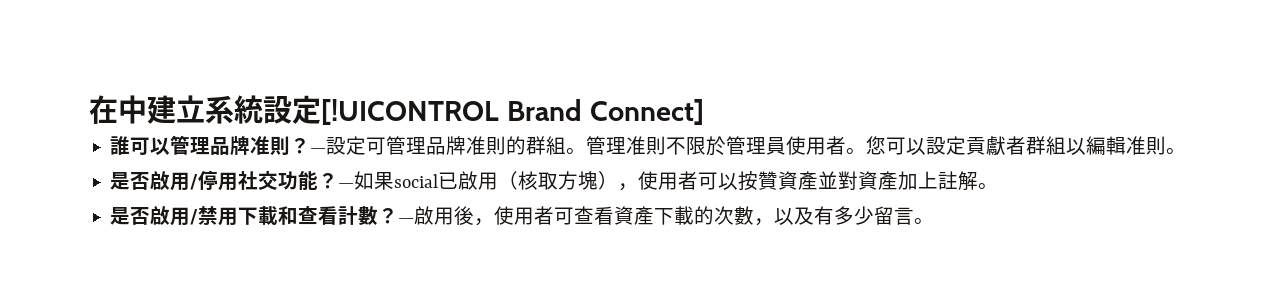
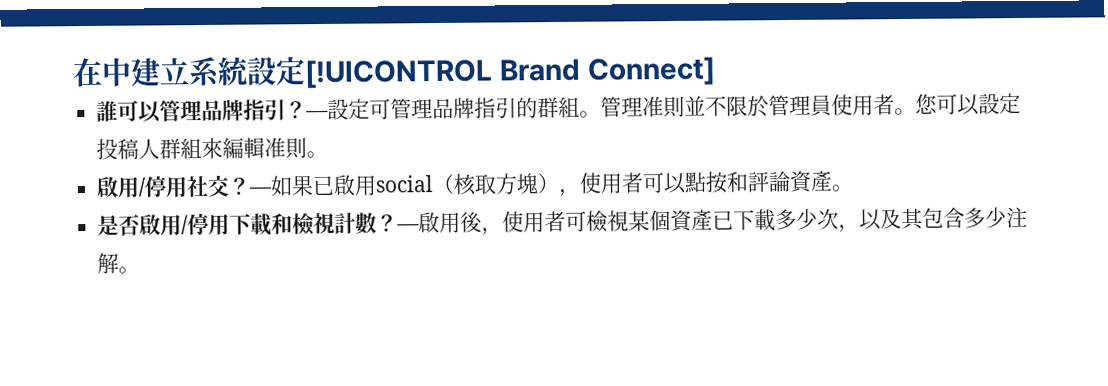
[250,136,291,156] 准則 -> [243,99,287,121] 指引
[466,136,507,155] 准則 -> [474,97,518,119] 指引
(667, 145) none -> [684,95,707,116] 並
[966,136,1087,156] 貢獻者群組以 -> [96,137,224,160] 投稿人群組來
[110,172,151,190] 是否 -> (329, 154) none
[278,171,319,190] 功能 -> (231, 185) none
[394,171,499,190] social已啟用 -> [312,174,434,196] 已啟用social
[738,171,999,191] [110,206,219,226] 按贊資產並對資產加上註解。 // 是否啟用/禁 -> [684,170,854,194] [97,212,210,236] 點按和評論資產。 // 是否啟用/停
[298,206,339,225] 查看 -> [292,212,336,236] 檢視
[574,206,915,226] 查看資產下載的次數，以及有多少留言 -> [586,206,1029,233] [97,252,120,274] 檢視某個資產已下載多少次，以及其包含多少注解

